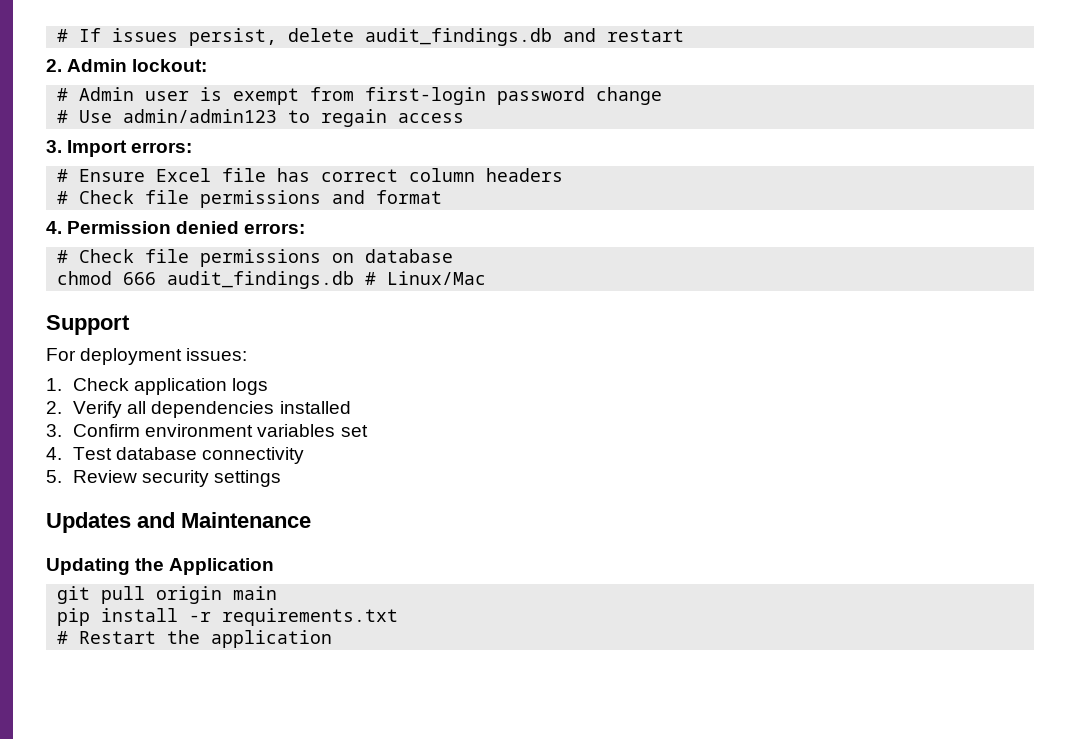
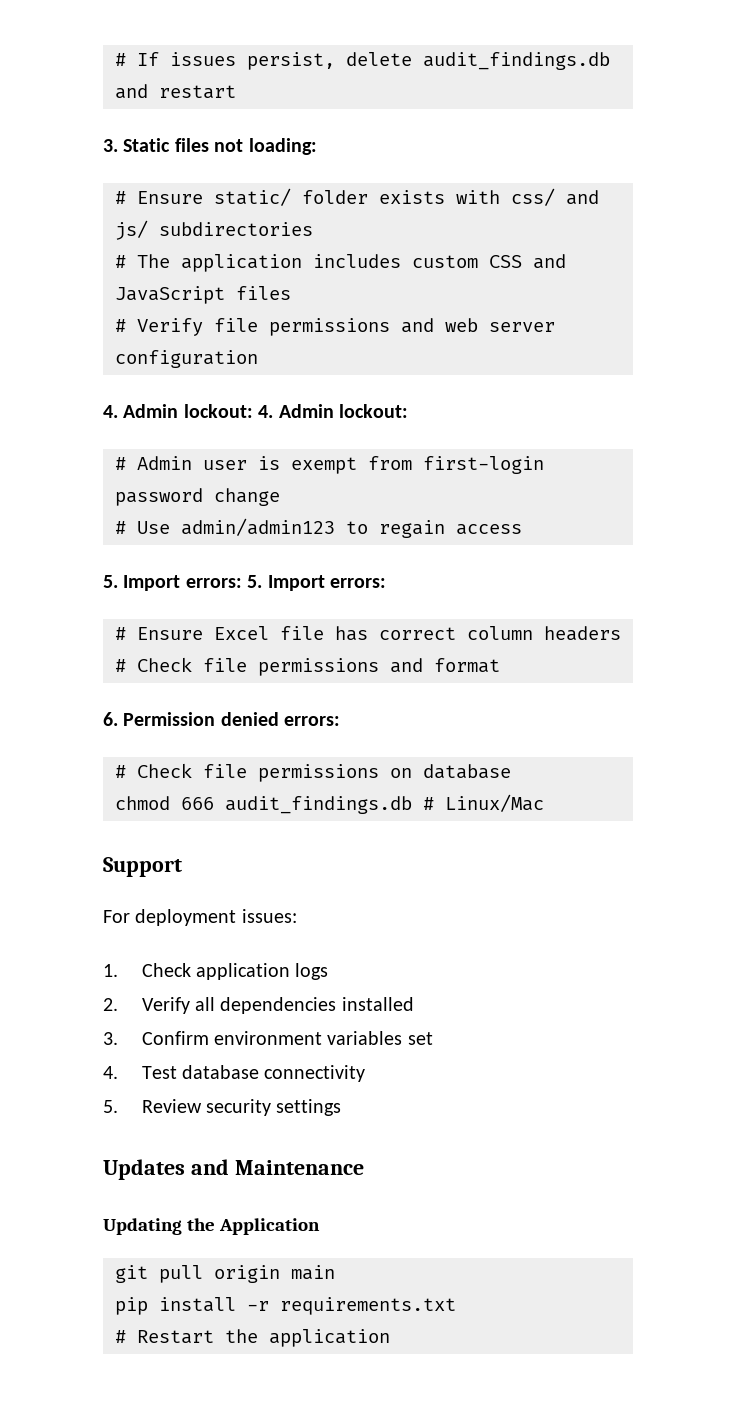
[46,59,62,72] 2. -> [103,138,317,155] [115,188,599,206] [115,220,313,240] [115,254,566,272] [115,286,291,304] [115,318,555,336] [115,350,258,368] [103,404,274,418] 3. Static files not loading: // # Ensure static/ folder exists with css/ and js/ subdirectories // # The application includes custom CSS and JavaScript files // # Verify file permissions and web server configuration // 4. Admin lockout: 4.
[46,140,62,153] 3. -> [103,575,263,591] 5. Import errors: 5.
[46,221,62,234] 4. -> [103,712,118,726] 6.

